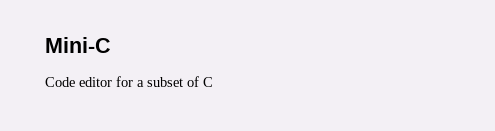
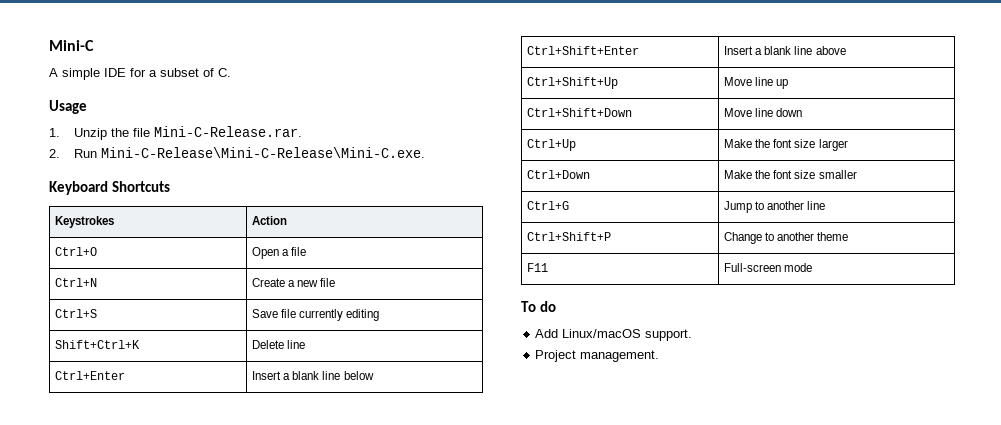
[45,77,112,87] Code editor -> [49,68,126,80] A simple IDE
[203,77,213,87] C -> [218,68,231,77] [49,100,87,114] [49,126,302,140] [49,147,425,158] [49,181,171,195] [55,216,115,228] [252,216,288,225] [55,247,98,256] [252,247,307,259] [55,278,98,287] [252,278,336,287] [55,309,98,318] [252,309,380,321] [55,340,141,349] [252,340,306,349] [55,371,126,380] [252,371,374,380] [527,46,640,55] [724,46,846,55] [527,77,619,89] [724,77,789,89] [527,108,633,117] [724,108,803,117] [527,139,577,151] [724,139,848,151] [527,170,591,179] [724,170,857,179] [527,201,570,210] [724,201,826,213] [527,232,612,241] [724,232,849,244] [527,263,549,272] [724,263,813,272] [521,301,557,312] [535,329,693,341] [535,350,660,362] C. // Usage // 1. Unzip the file Mini-C-Release.rar. // 2. Run Mini-C-Release\Mini-C-Release\Mini-C.exe. // Keyboard Shortcuts // Keystrokes | Action // Ctrl+O | Open a file // Ctrl+N | Create a new file // Ctrl+S | Save file currently editing // Shift+Ctrl+K | Delete line // Ctrl+Enter | Insert a blank line below // Ctrl+Shift+Enter | Insert a blank line above // Ctrl+Shift+Up | Move line up // Ctrl+Shift+Down | Move line down // Ctrl+Up | Make the font size larger // Ctrl+Down | Make the font size smaller // Ctrl+G | Jump to another line // Ctrl+Shift+P | Change to another theme // F11 | Full-screen mode // To do // Add Linux/macOS support. // Project management.

